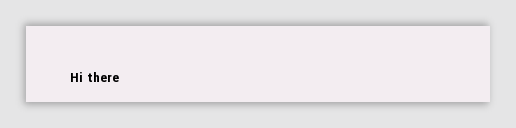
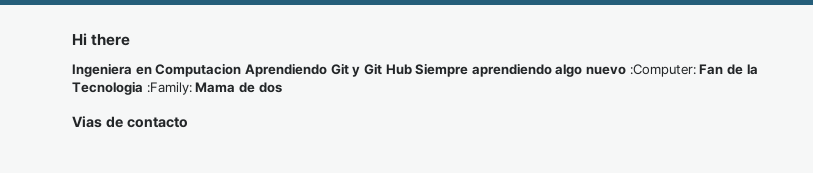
(119, 77) none -> [72,63,758,77] [72,81,282,95] [72,116,188,128] // Ingeniera en Computacion Aprendiendo Git y Git Hub Siempre aprendiendo algo nuevo :Computer: Fan de la Tecnologia :Family: Mama de dos // Vias de contacto

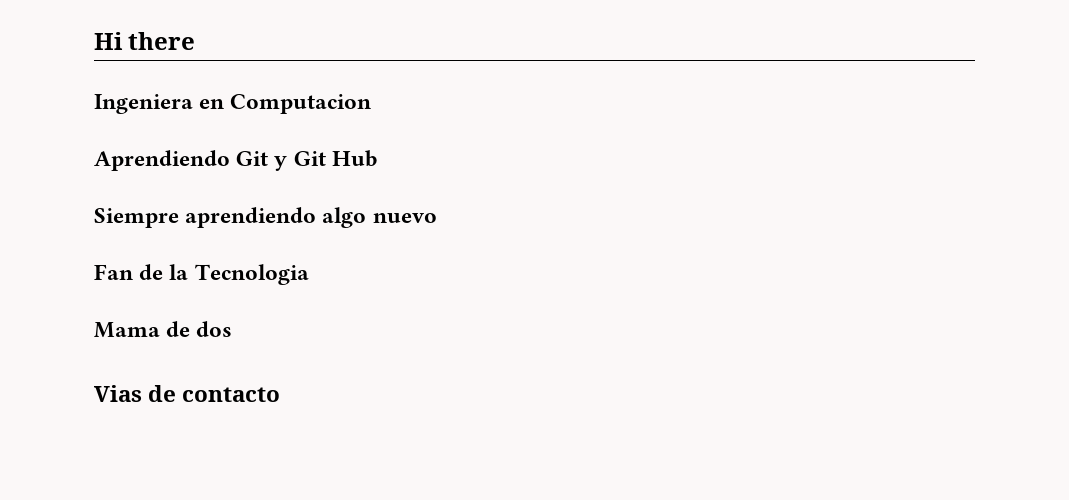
(242, 70) none -> (372, 104) //
(412, 69) none -> (377, 158) //
[629,64,696,77] :Computer: -> (437, 218) //
[146,82,192,95] :Family: -> (309, 274) //

